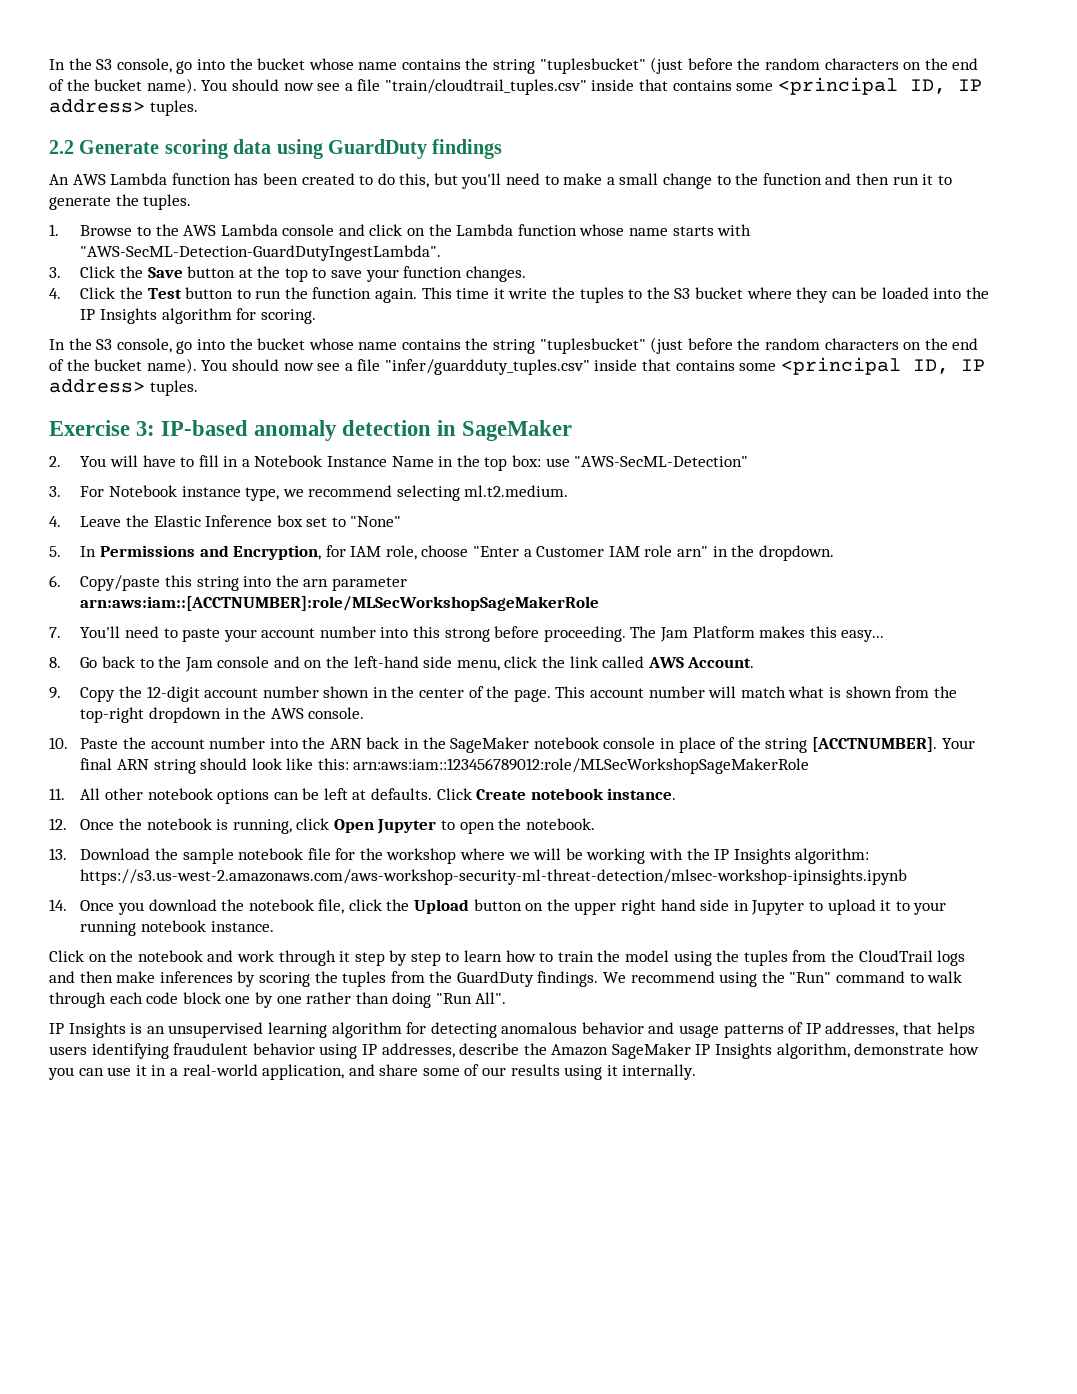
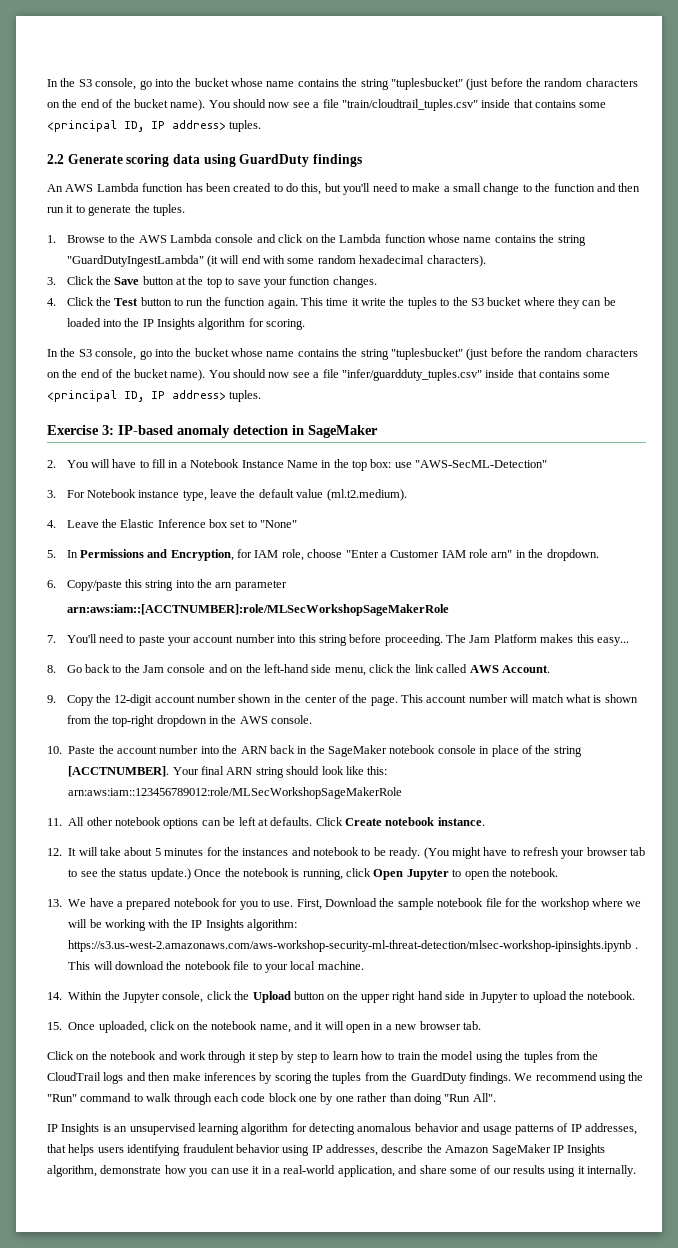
[672,224,752,236] [80,245,442,261] starts with "AWS-SecML-Detection-GuardDutyIngestLambda". -> [494,234,586,246] [66,255,486,267] contains the string "GuardDutyIngestLambda" (it will end with some random hexadecimal characters).
[282,485,569,501] we recommend selecting ml.t2.medium. -> [210,489,407,501] leave the default value (ml.t2.medium).
[444,628,490,642] strong -> [318,635,347,646] string
(67, 824) none -> [68,847,646,859] [68,868,191,880] It will take about 5 minutes for the instances and notebook to be ready. (You might have to refresh your browser tab to see the status update.)
(67, 854) none -> [68,898,322,910] We have a prepared notebook for you to use. First,
[49,899,345,915] // 14. Once you download the notebook file, -> [634,947,638,949] [68,961,364,973] [47,991,204,1003] . This will download the notebook file to your local machine. // 14. Within the Jupyter console,
[880,900,947,915] [80,920,274,936] it to your running notebook instance. -> [569,991,636,1000] [47,1021,481,1033] the notebook. // 15. Once uploaded, click on the notebook name, and it will open in a new browser tab.

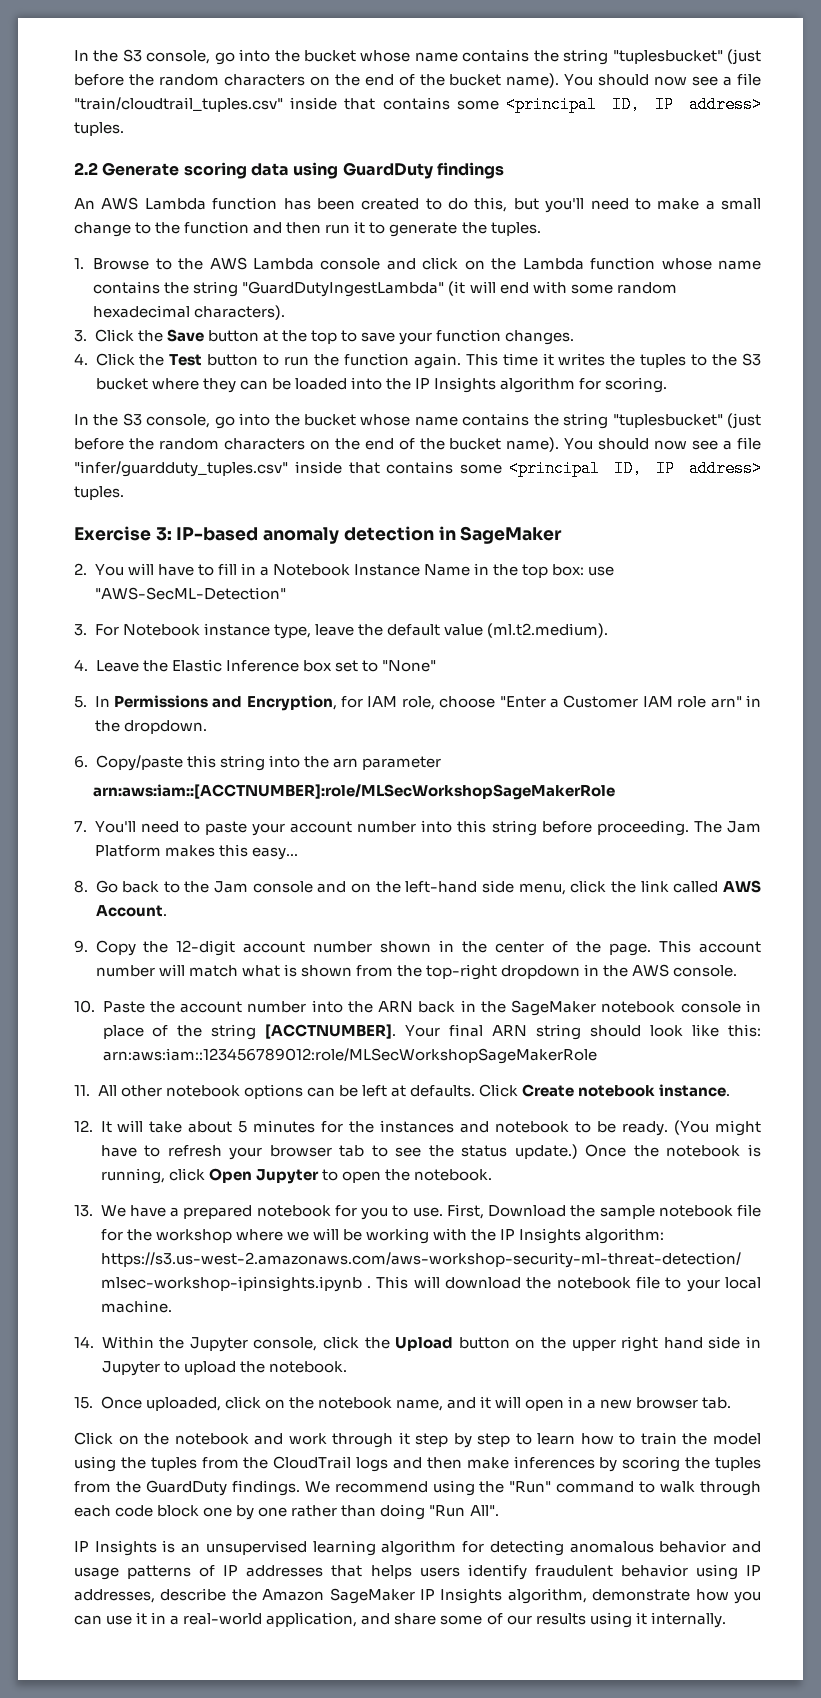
[361,298,387,306] write -> [558,353,606,366] writes
[585,1123,637,1135] addresses, -> [246,1565,324,1577] addresses
[127,1144,181,1156] identifying -> [467,1564,527,1580] identify

